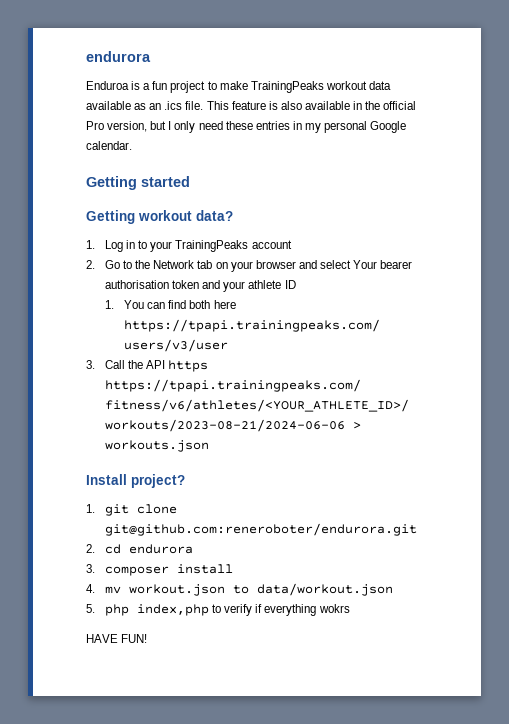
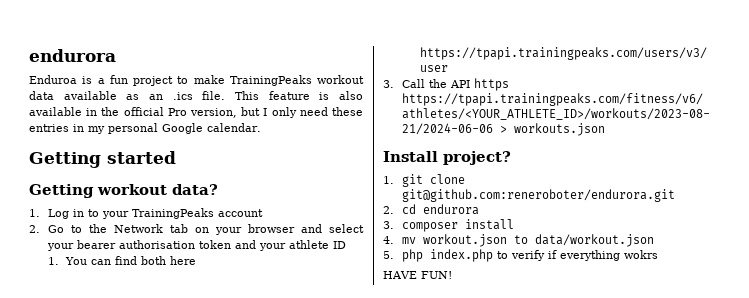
[353,260,378,269] Your -> [46,243,74,251] your
[137,604,210,616] index,php -> [429,249,493,262] index.php

